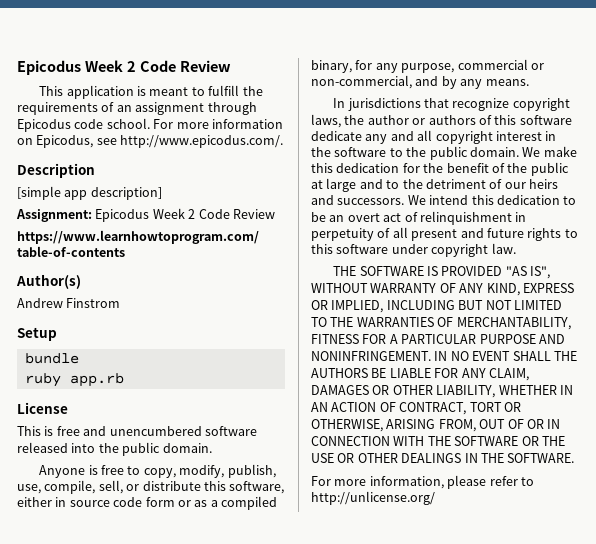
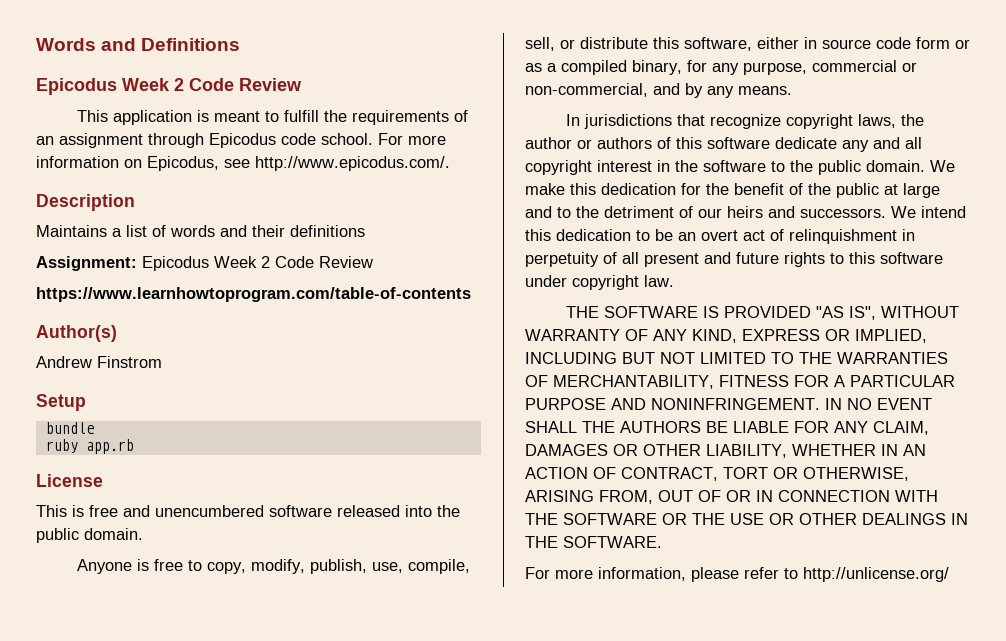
(17, 67) none -> [36,38,241,51] Words and Definitions //
[17,186,162,200] [simple app description] -> [36,225,365,237] Maintains a list of words and their definitions

